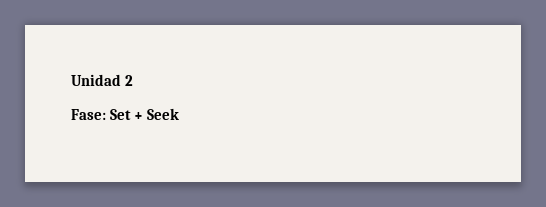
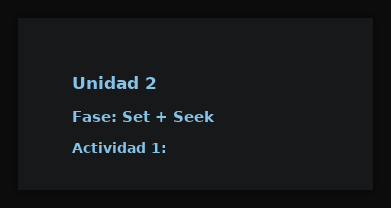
(179, 114) none -> [72,142,167,153] // Actividad 1:

